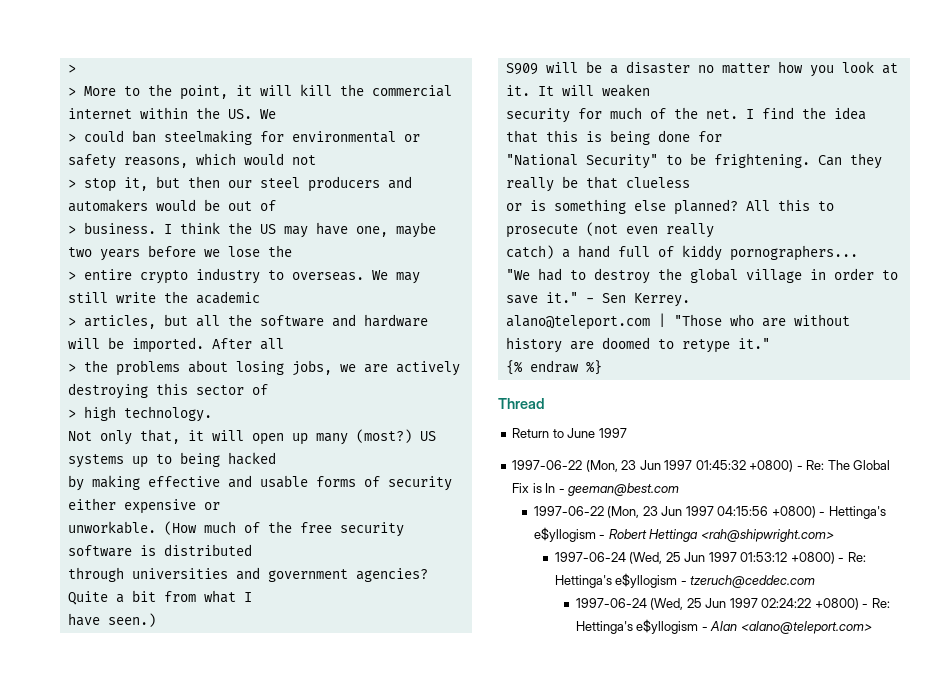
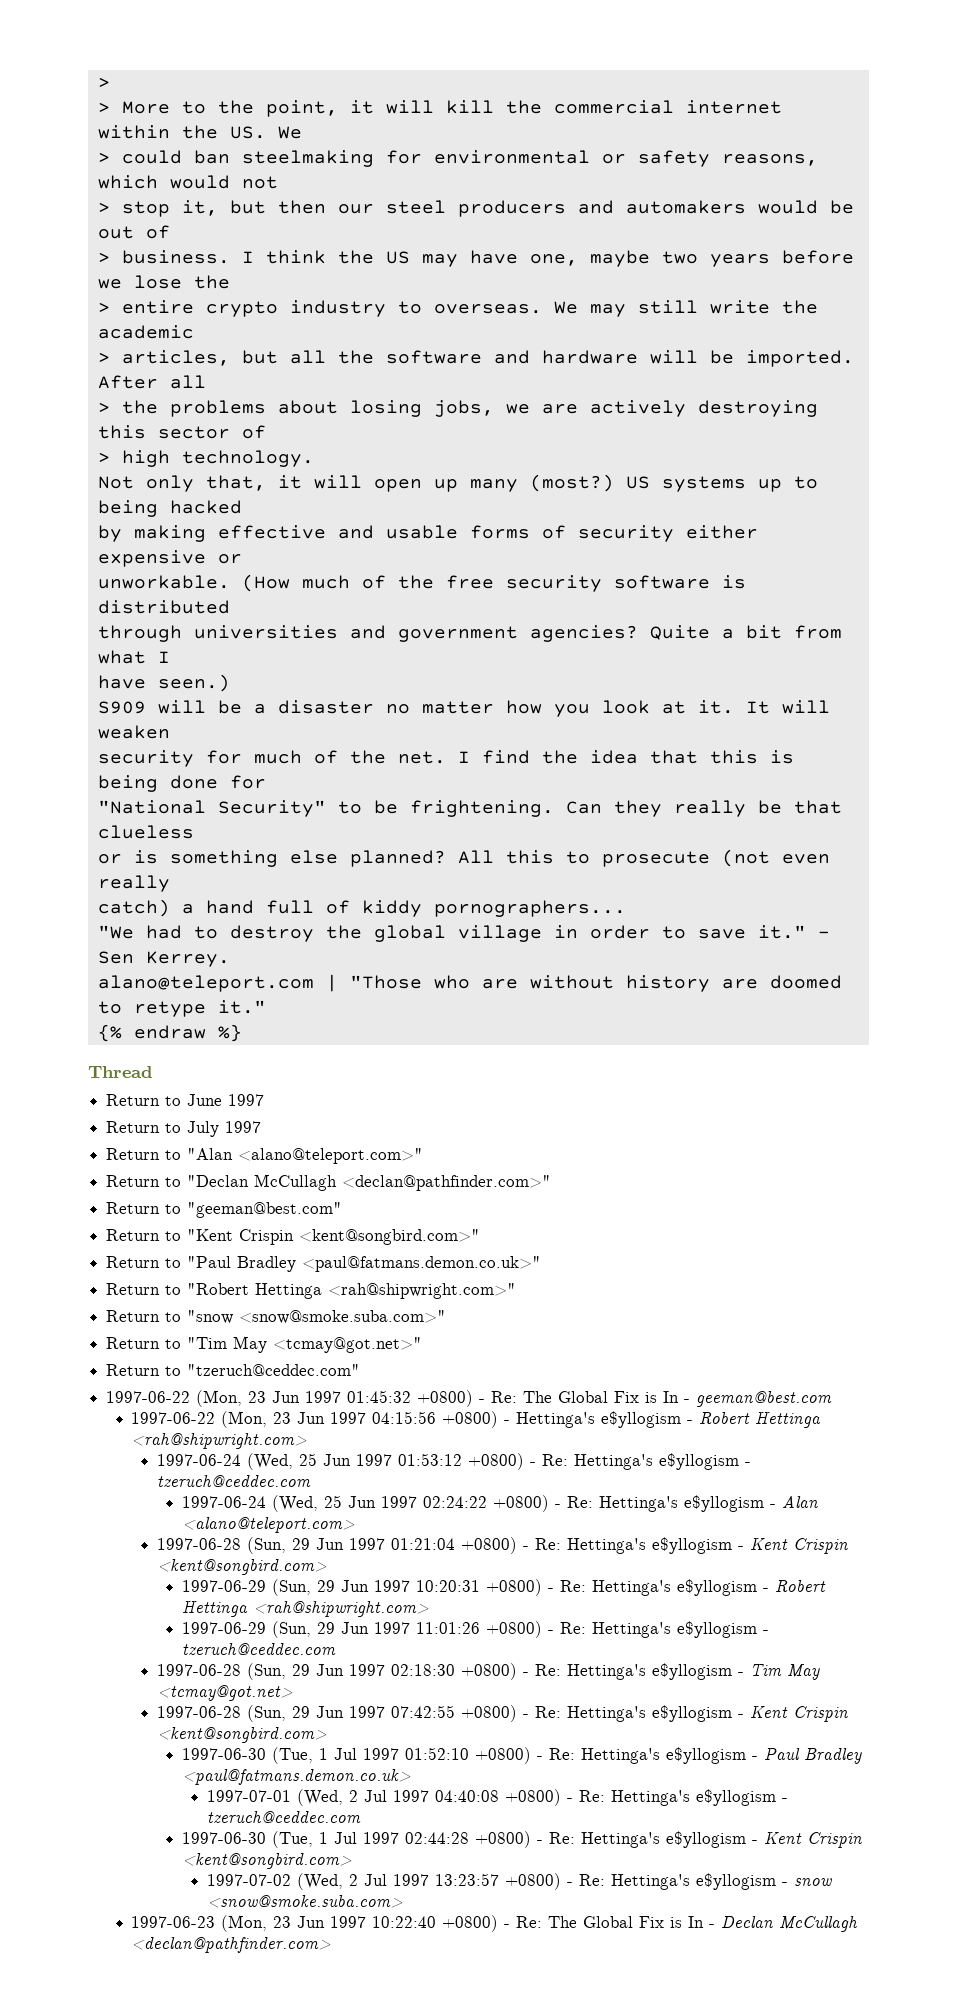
(627, 433) none -> [106,1121,262,1137] [106,1148,424,1164] [106,1174,552,1191] [106,1202,343,1218] [106,1229,481,1245] [106,1256,542,1272] [106,1283,517,1299] [106,1310,447,1324] [106,1336,423,1353] [106,1364,361,1376] // Return to July 1997 // Return to "Alan <alano@teleport.com>" // Return to "Declan McCullagh <declan@pathfinder.com>" // Return to "geeman@best.com" // Return to "Kent Crispin <kent@songbird.com>" // Return to "Paul Bradley <paul@fatmans.demon.co.uk>" // Return to "Robert Hettinga <rah@shipwright.com>" // Return to "snow <snow@smoke.suba.com>" // Return to "Tim May <tcmay@got.net>" // Return to "tzeruch@ceddec.com"
(872, 627) none -> [156,1537,848,1554] [156,1559,327,1575] [182,1579,827,1596] [182,1601,430,1617] [182,1621,770,1638] [182,1643,337,1655] [156,1663,820,1680] [156,1685,293,1701] [156,1705,848,1722] [156,1727,327,1743] [182,1747,863,1764] [182,1769,412,1785] [207,1789,789,1806] [207,1811,362,1823] [182,1831,863,1848] [182,1853,353,1869] [207,1873,833,1890] [207,1895,404,1908] [131,1915,859,1932] [131,1937,332,1953] // 1997-06-28 (Sun, 29 Jun 1997 01:21:04 +0800) - Re: Hettinga's e$yllogism - Kent Crispin <kent@songbird.com> // 1997-06-29 (Sun, 29 Jun 1997 10:20:31 +0800) - Re: Hettinga's e$yllogism - Robert Hettinga <rah@shipwright.com> // 1997-06-29 (Sun, 29 Jun 1997 11:01:26 +0800) - Re: Hettinga's e$yllogism - tzeruch@ceddec.com // 1997-06-28 (Sun, 29 Jun 1997 02:18:30 +0800) - Re: Hettinga's e$yllogism - Tim May <tcmay@got.net> // 1997-06-28 (Sun, 29 Jun 1997 07:42:55 +0800) - Re: Hettinga's e$yllogism - Kent Crispin <kent@songbird.com> // 1997-06-30 (Tue, 1 Jul 1997 01:52:10 +0800) - Re: Hettinga's e$yllogism - Paul Bradley <paul@fatmans.demon.co.uk> // 1997-07-01 (Wed, 2 Jul 1997 04:40:08 +0800) - Re: Hettinga's e$yllogism - tzeruch@ceddec.com // 1997-06-30 (Tue, 1 Jul 1997 02:44:28 +0800) - Re: Hettinga's e$yllogism - Kent Crispin <kent@songbird.com> // 1997-07-02 (Wed, 2 Jul 1997 13:23:57 +0800) - Re: Hettinga's e$yllogism - snow <snow@smoke.suba.com> // 1997-06-23 (Mon, 23 Jun 1997 10:22:40 +0800) - Re: The Global Fix is In - Declan McCullagh <declan@pathfinder.com>

